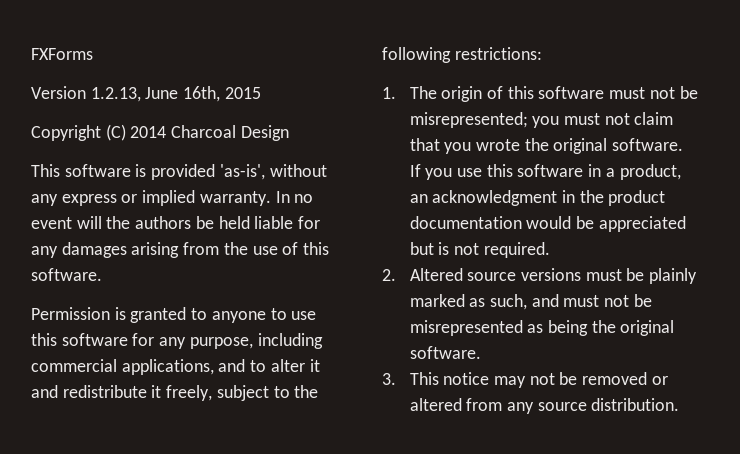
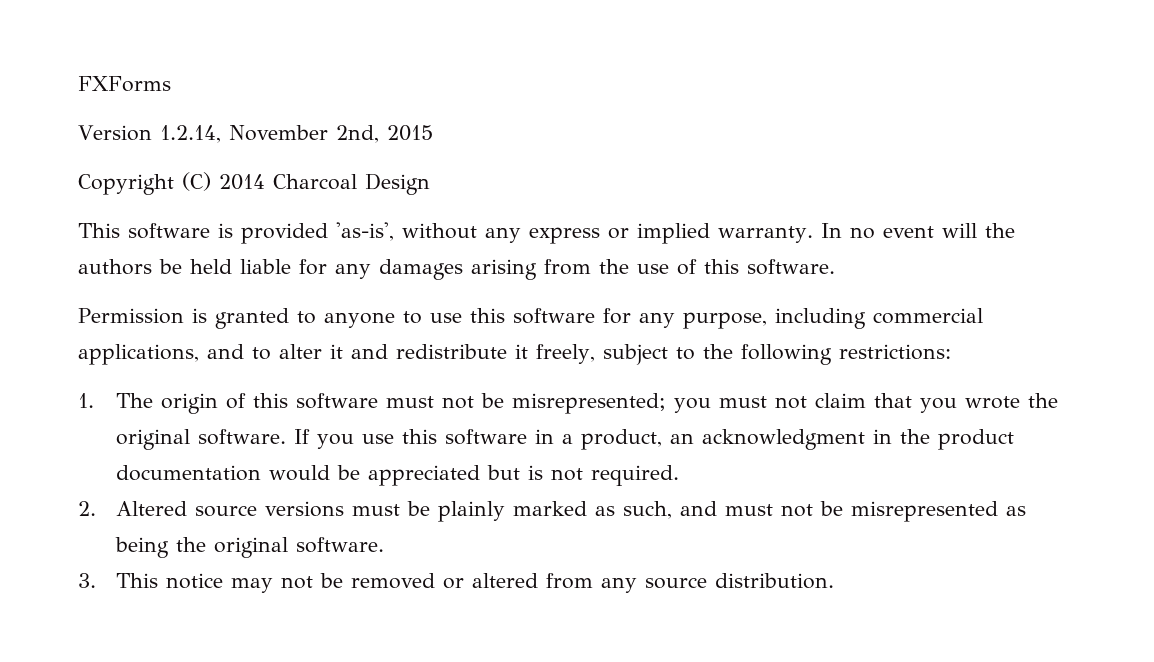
[90,86,221,102] 1.2.13, June 16th, -> [159,125,379,143] 1.2.14, November 2nd,

